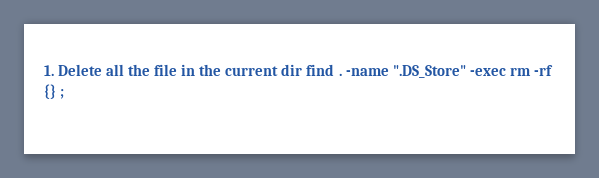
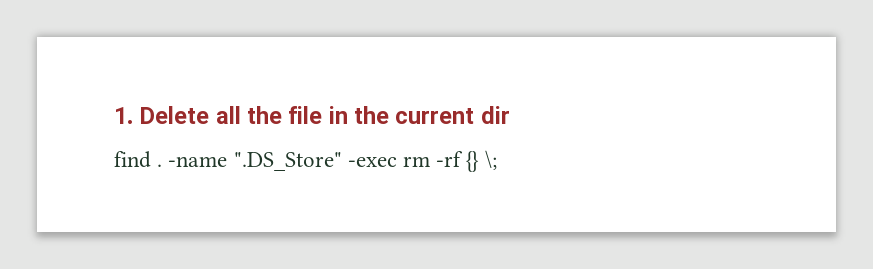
(303, 70) none -> (510, 115) //
[60,89,65,99] ; -> [484,150,497,170] \;

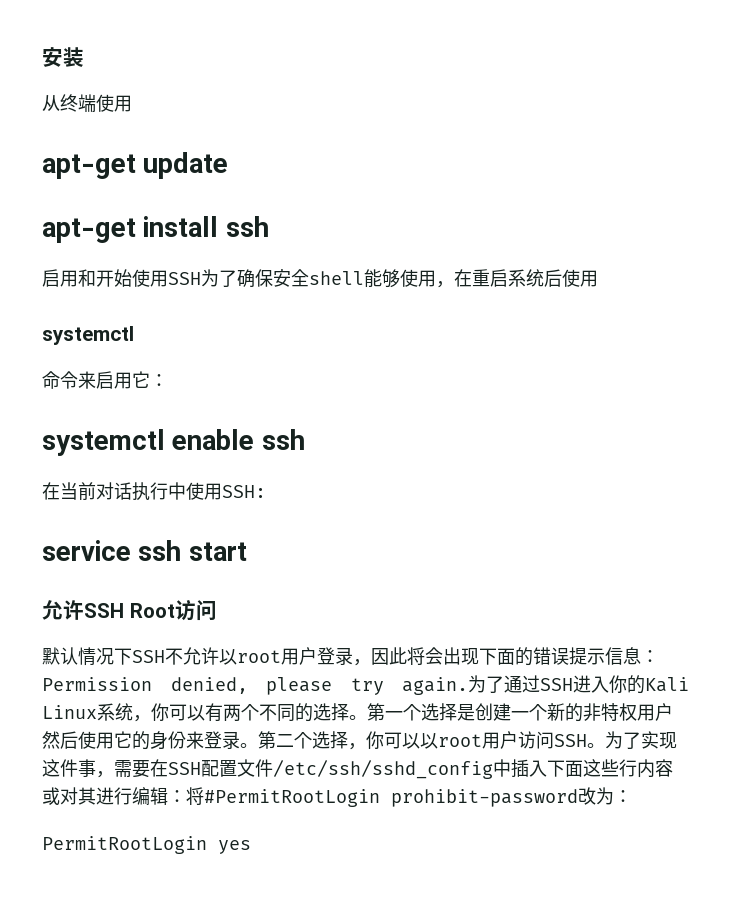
[114,106,510,124] [114,150,497,172] 1. Delete all the file in the current dir // find . -name ".DS_Store" -exec rm -rf {} \; -> [42,47,84,67] [42,94,132,112] [42,152,229,179] [42,216,269,243] [42,269,598,288] [42,326,134,345] [42,371,168,389] [42,429,305,456] [42,482,266,501] [42,540,247,561] [42,600,217,621] [42,647,659,666] [42,675,689,695] [42,703,673,722] [42,731,677,750] [42,759,673,779] [42,787,632,807] [42,836,251,854] 安装 // 从终端使用 // apt-get update // apt-get install ssh // 启用和开始使用SSH为了确保安全shell能够使用，在重启系统后使用 // systemctl // 命令来启用它： // systemctl enable ssh // 在当前对话执行中使用SSH: // service ssh start // 允许SSH Root访问 // 默认情况下SSH不允许以root用户登录，因此将会出现下面的错误提示信息：Permission denied, please try again.为了通过SSH进入你的Kali Linux系统，你可以有两个不同的选择。第一个选择是创建一个新的非特权用户然后使用它的身份来登录。第二个选择，你可以以root用户访问SSH。为了实现这件事，需要在SSH配置文件/etc/ssh/sshd_config中插入下面这些行内容或对其进行编辑：将#PermitRootLogin prohibit-password改为： // PermitRootLogin yes

